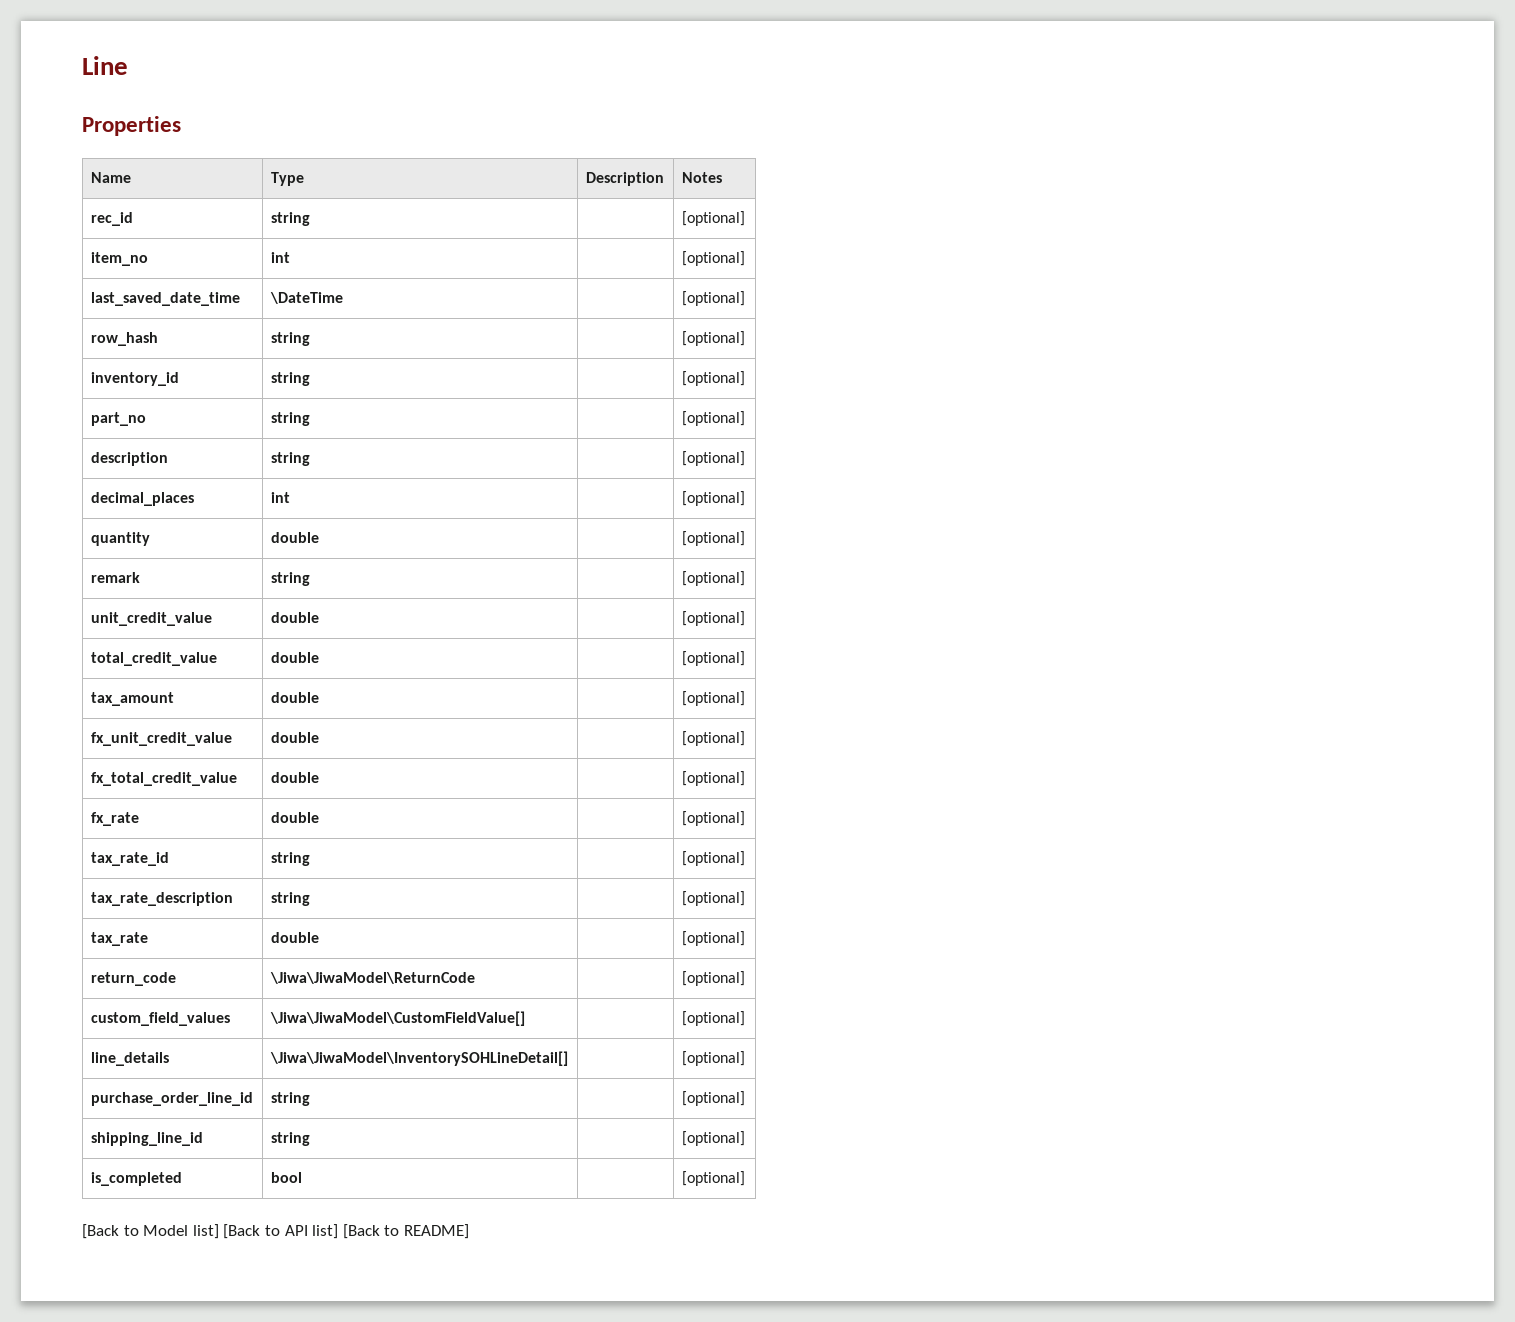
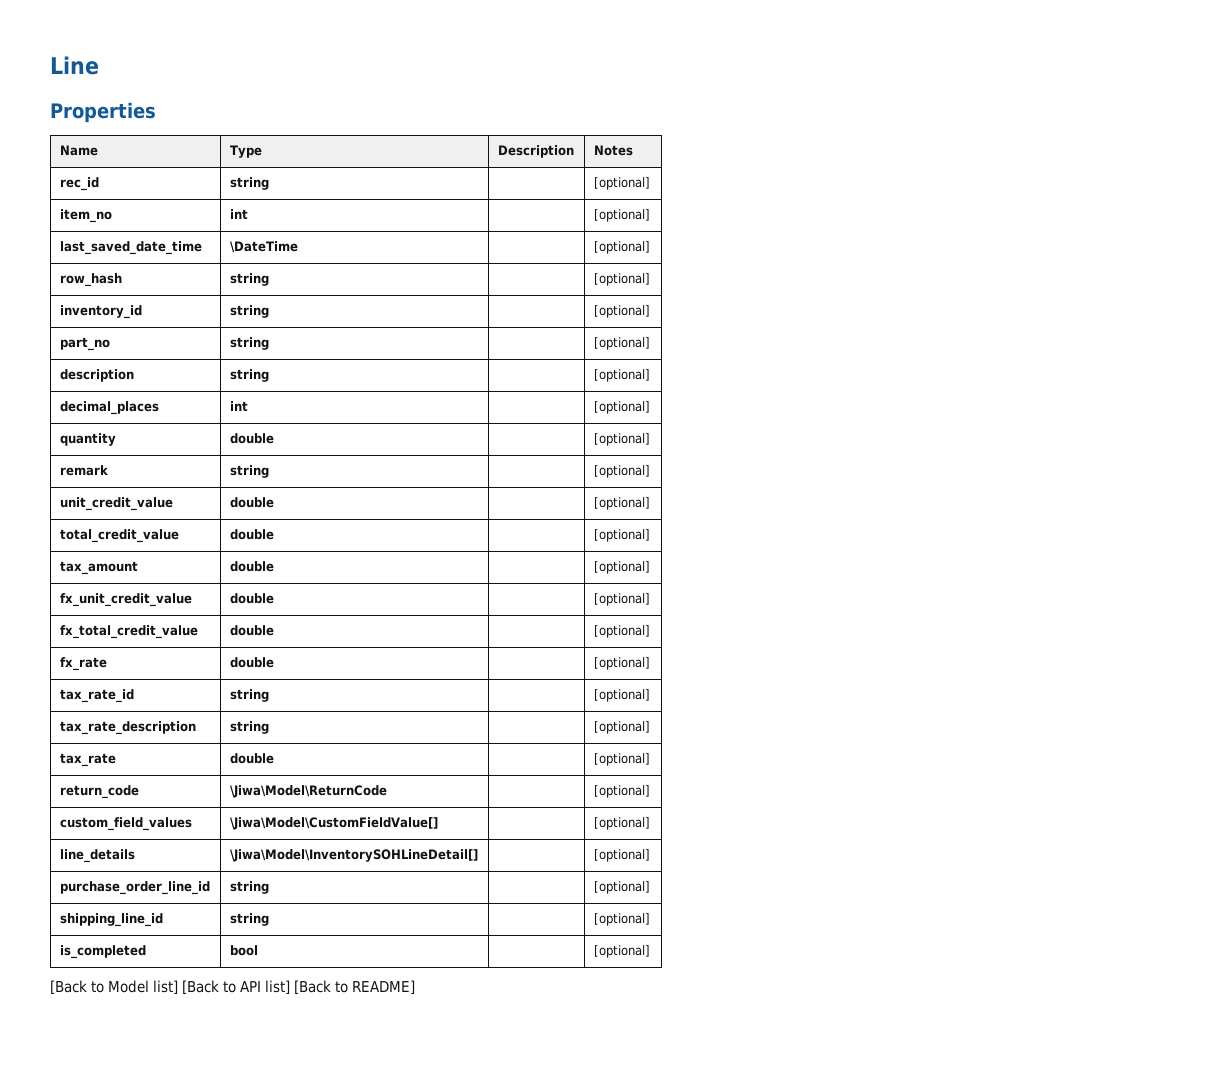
[269,972,475,984] \Jiwa\JiwaModel\ReturnCode -> [229,785,387,798] \Jiwa\Model\ReturnCode
[269,1011,525,1026] \Jiwa\JiwaModel\CustomFieldValue[] -> [229,817,438,830] \Jiwa\Model\CustomFieldValue[]
[269,1051,568,1066] \Jiwa\JiwaModel\InventorySOHLineDetail[] -> [229,849,478,862] \Jiwa\Model\InventorySOHLineDetail[]

